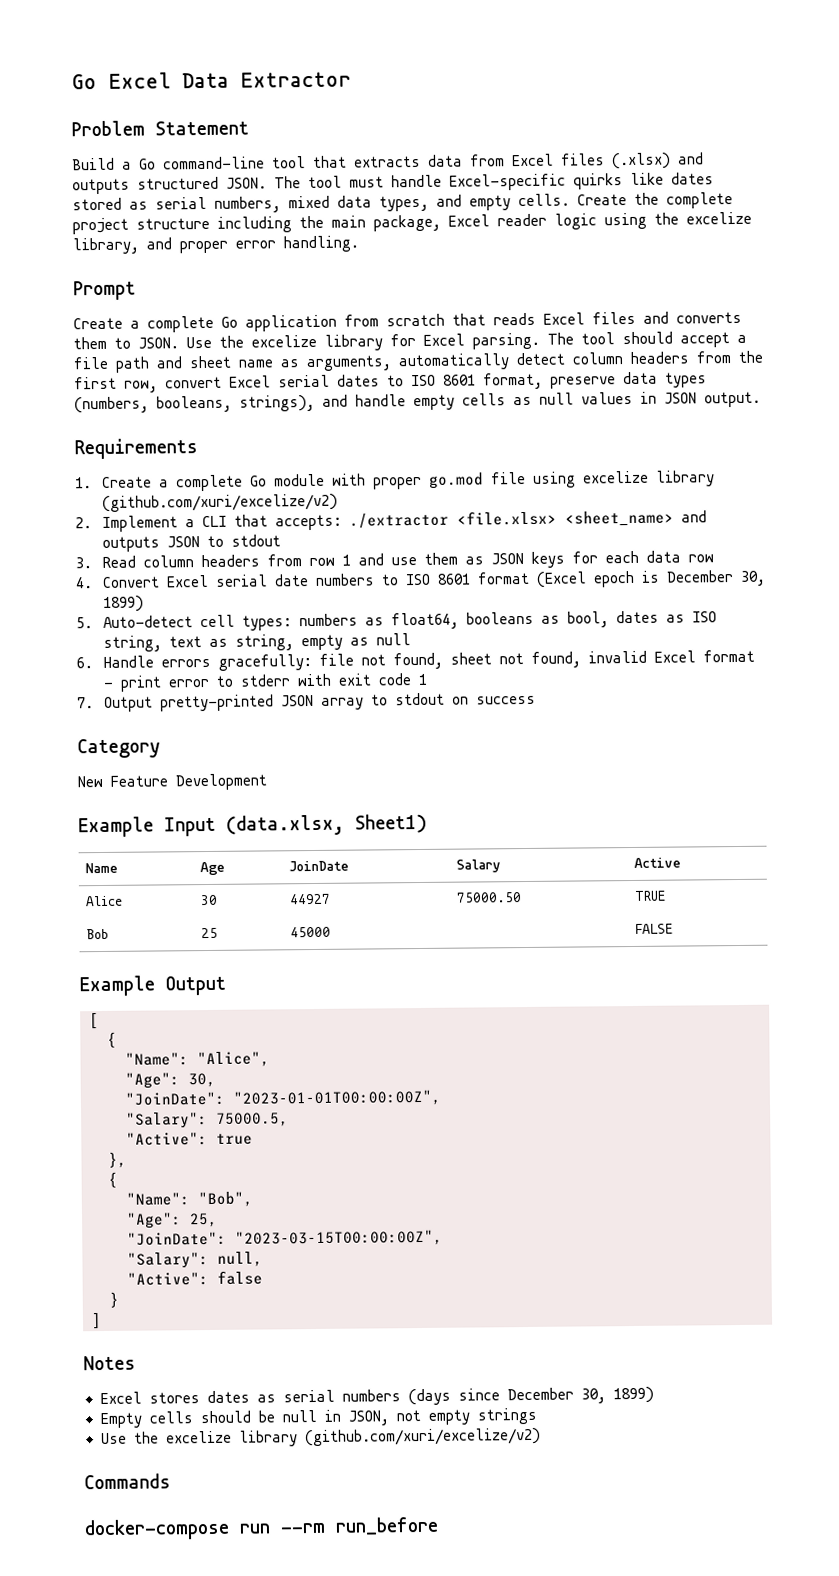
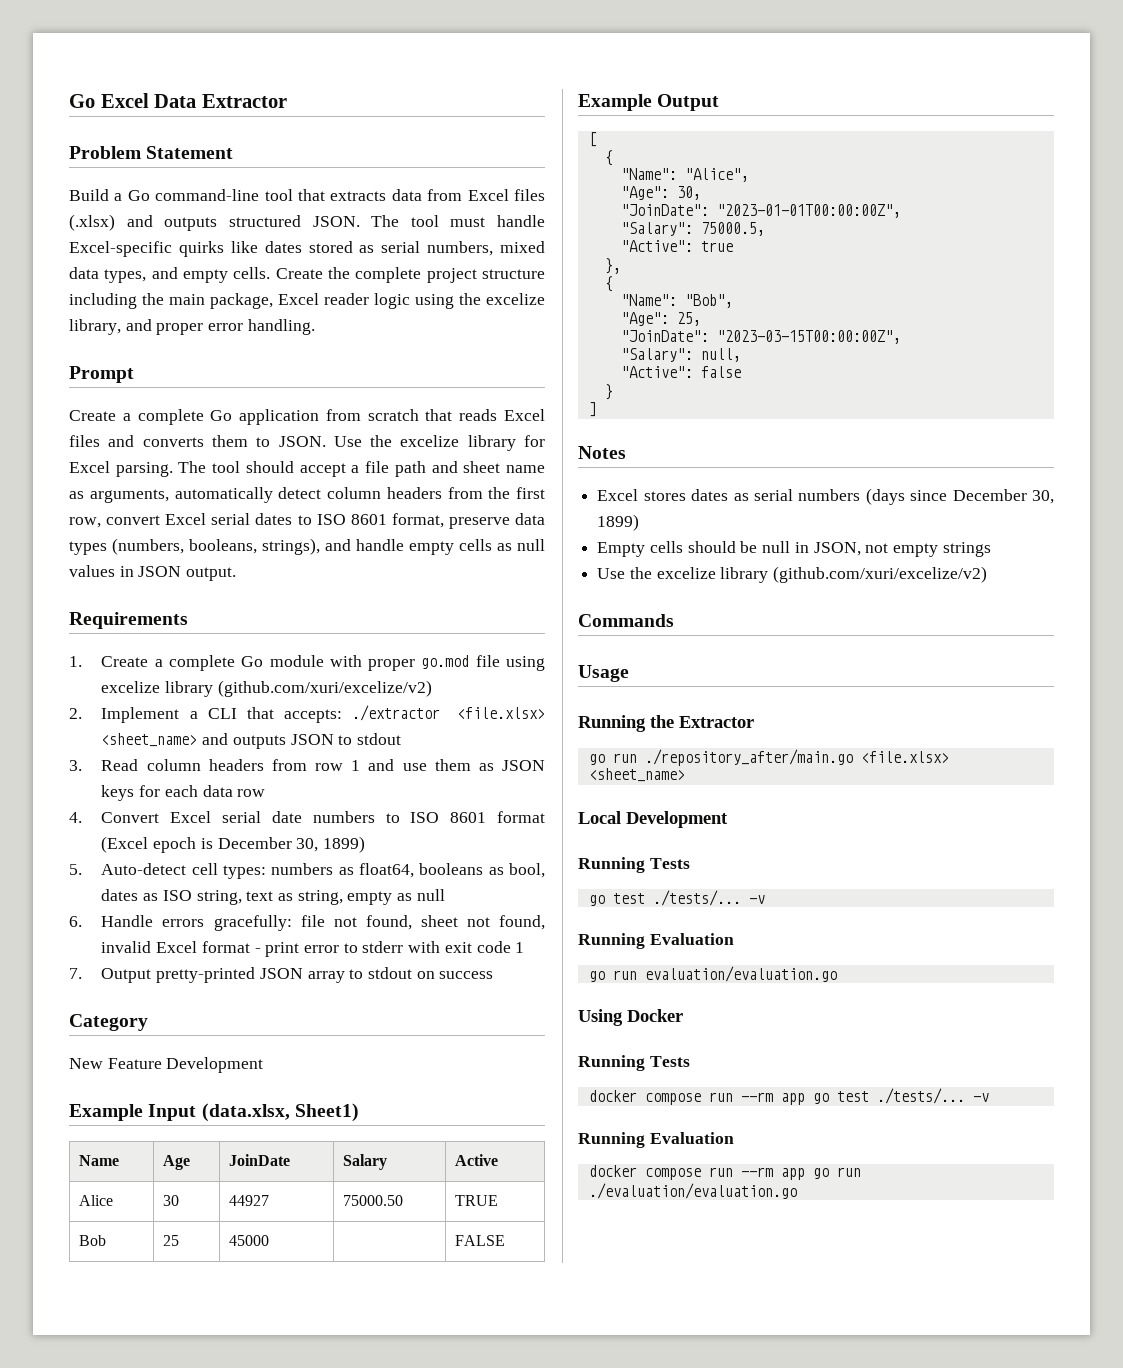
[84,1516,439,1541] docker-compose run --rm run_before -> [578,665,629,682] [578,715,754,732] [588,749,949,766] [588,768,685,782] [578,811,728,828] [578,857,690,873] [588,890,765,906] [578,933,734,949] [588,966,837,982] [578,1009,683,1026] [578,1055,690,1071] [588,1088,989,1105] [578,1132,734,1148] [588,1165,861,1180] [588,1183,797,1199] Usage // Running the Extractor // go run ./repository_after/main.go <file.xlsx> <sheet_name> // Local Development // Running Tests // go test ./tests/... -v // Running Evaluation // go run evaluation/evaluation.go // Using Docker // Running Tests // docker compose run --rm app go test ./tests/... -v // Running Evaluation // docker compose run --rm app go run ./evaluation/evaluation.go

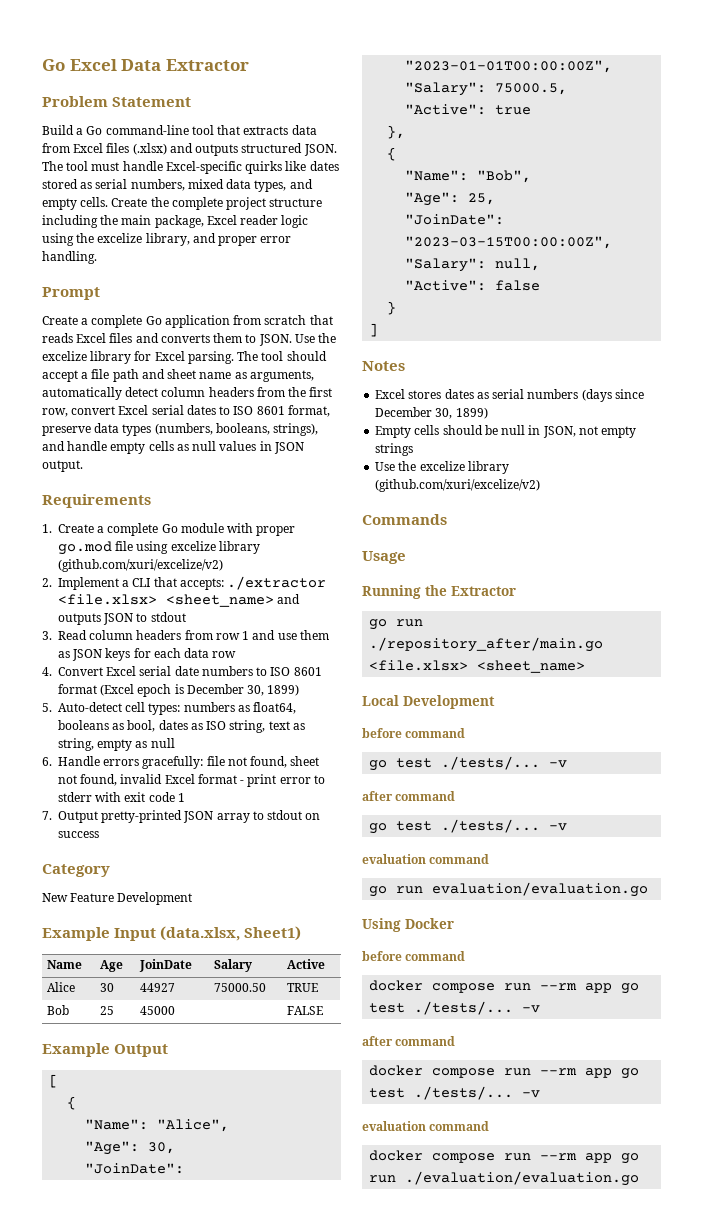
[578,857,690,873] [588,890,765,906] [578,933,734,949] Running Tests // go test ./tests/... -v // Running Evaluation -> [362,728,466,738] [369,756,568,771] [362,791,456,801] [369,819,568,834] [362,854,490,864] before command // go test ./tests/... -v // after command // go test ./tests/... -v // evaluation command
[578,1055,690,1071] [588,1088,989,1105] [578,1132,734,1148] Running Tests // docker compose run --rm app go test ./tests/... -v // Running Evaluation -> [362,951,466,961] [369,980,640,994] [369,1001,541,1015] [362,1036,456,1046] [369,1065,640,1079] [369,1086,541,1100] [362,1121,490,1131] before command // docker compose run --rm app go test ./tests/... -v // after command // docker compose run --rm app go test ./tests/... -v // evaluation command

